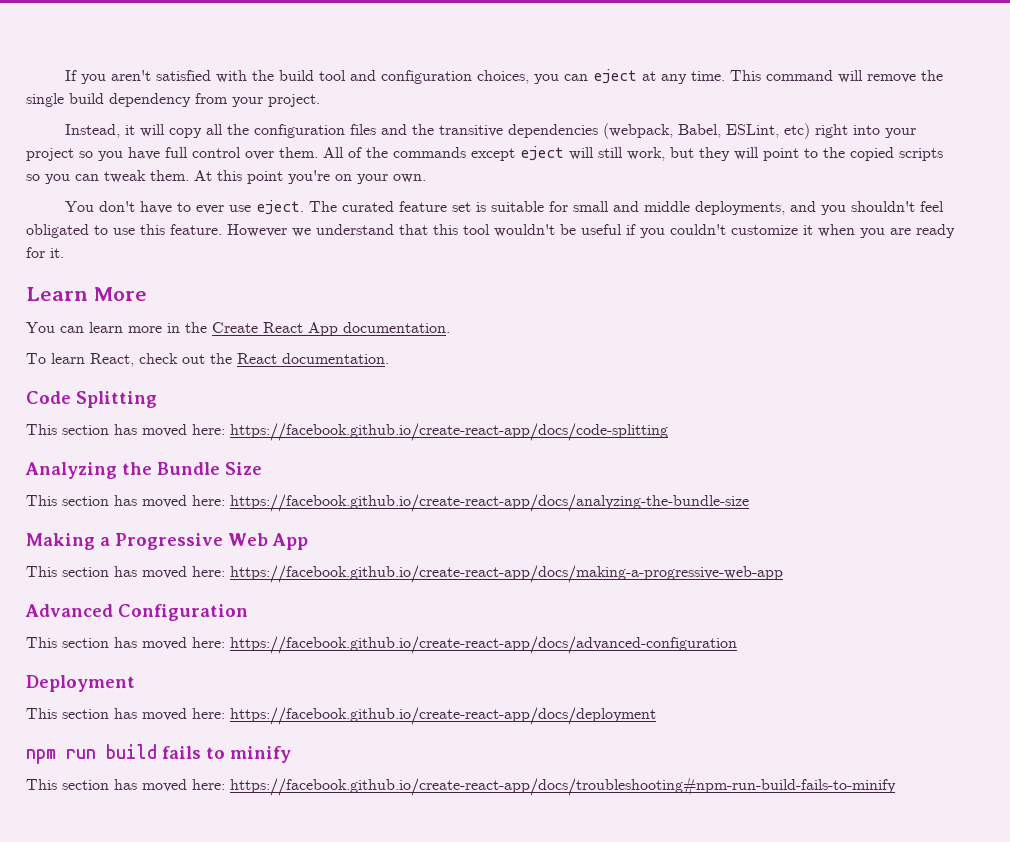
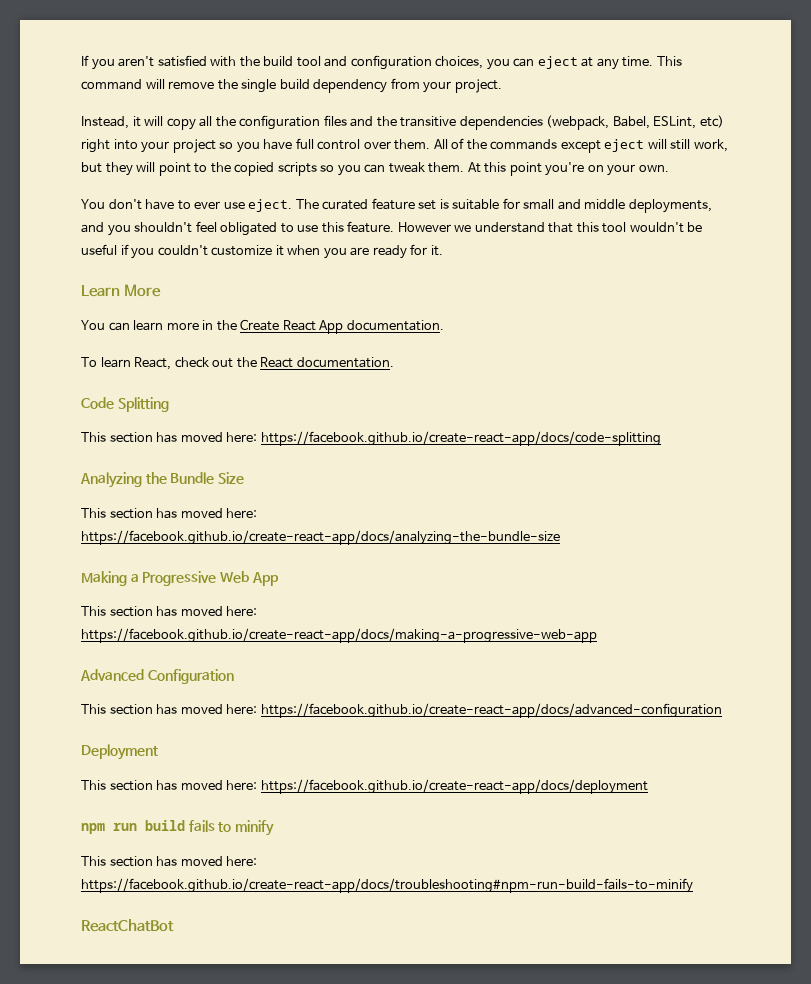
(896, 786) none -> [81,919,174,932] // ReactChatBot

